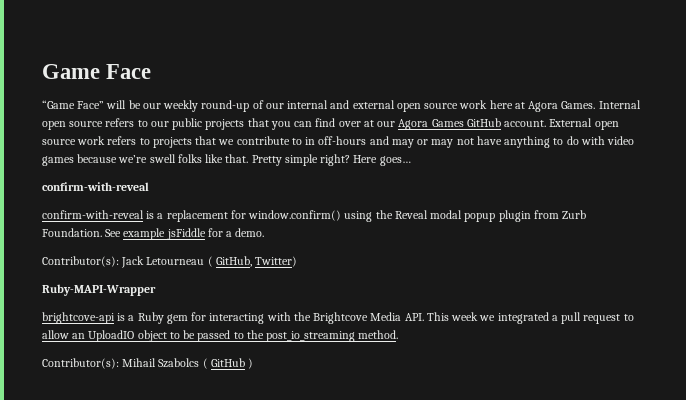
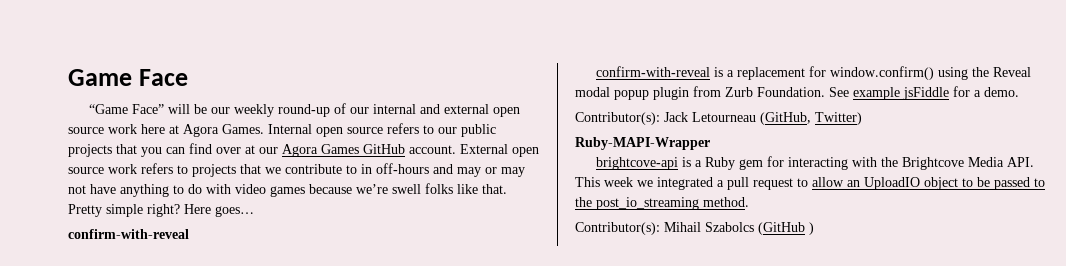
[207,256,252,267] ( GitHub, -> [760,112,811,125] (GitHub,
[202,358,245,369] ( GitHub -> [758,222,805,235] (GitHub

